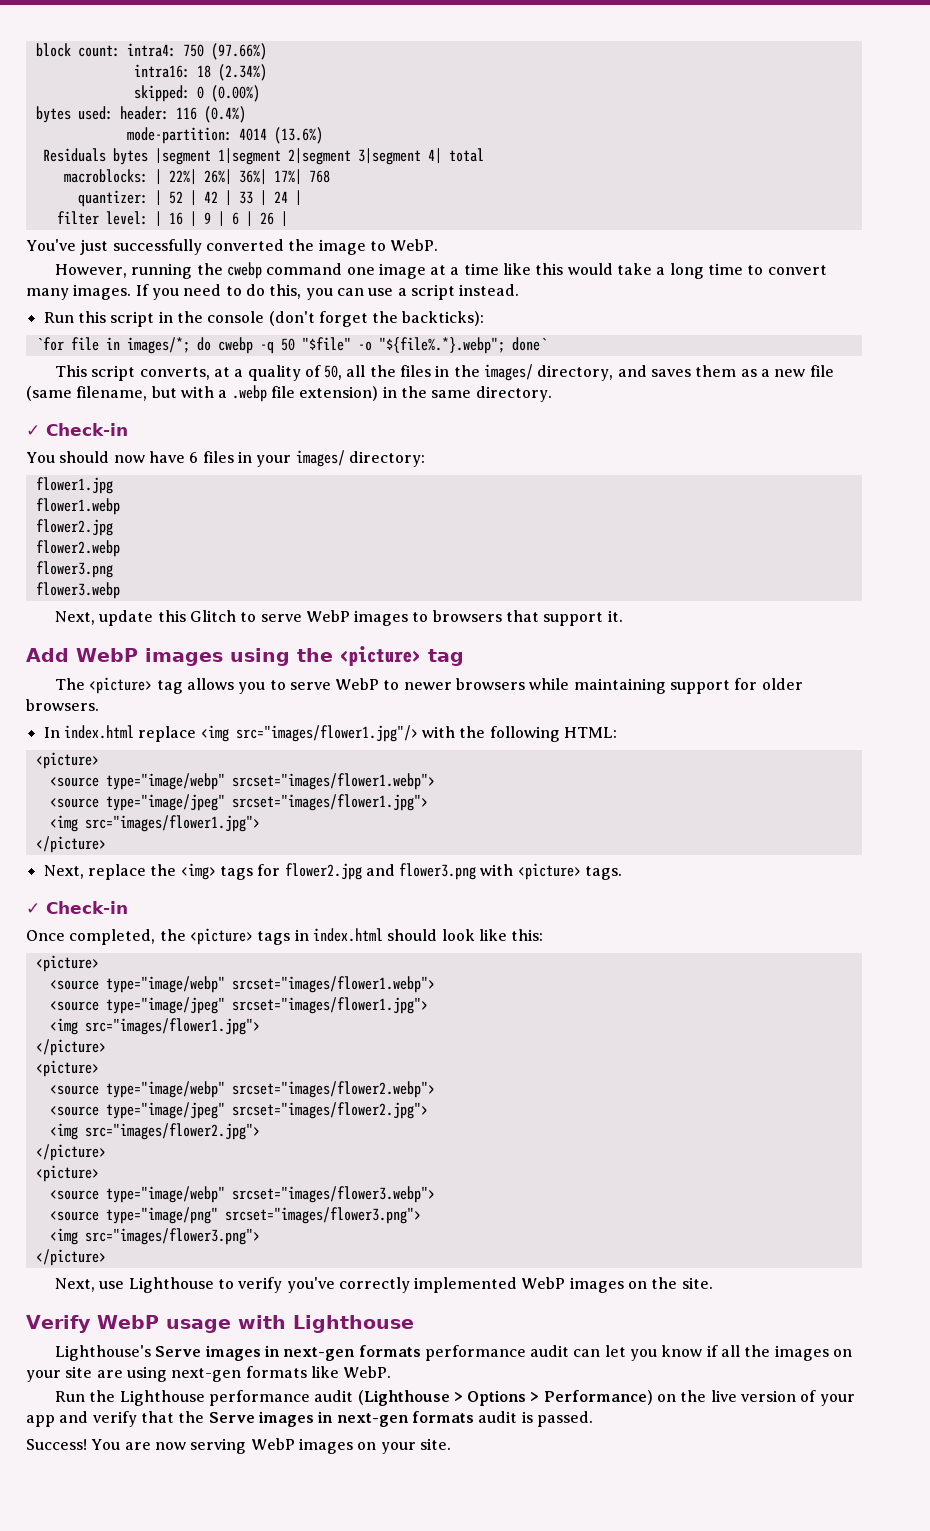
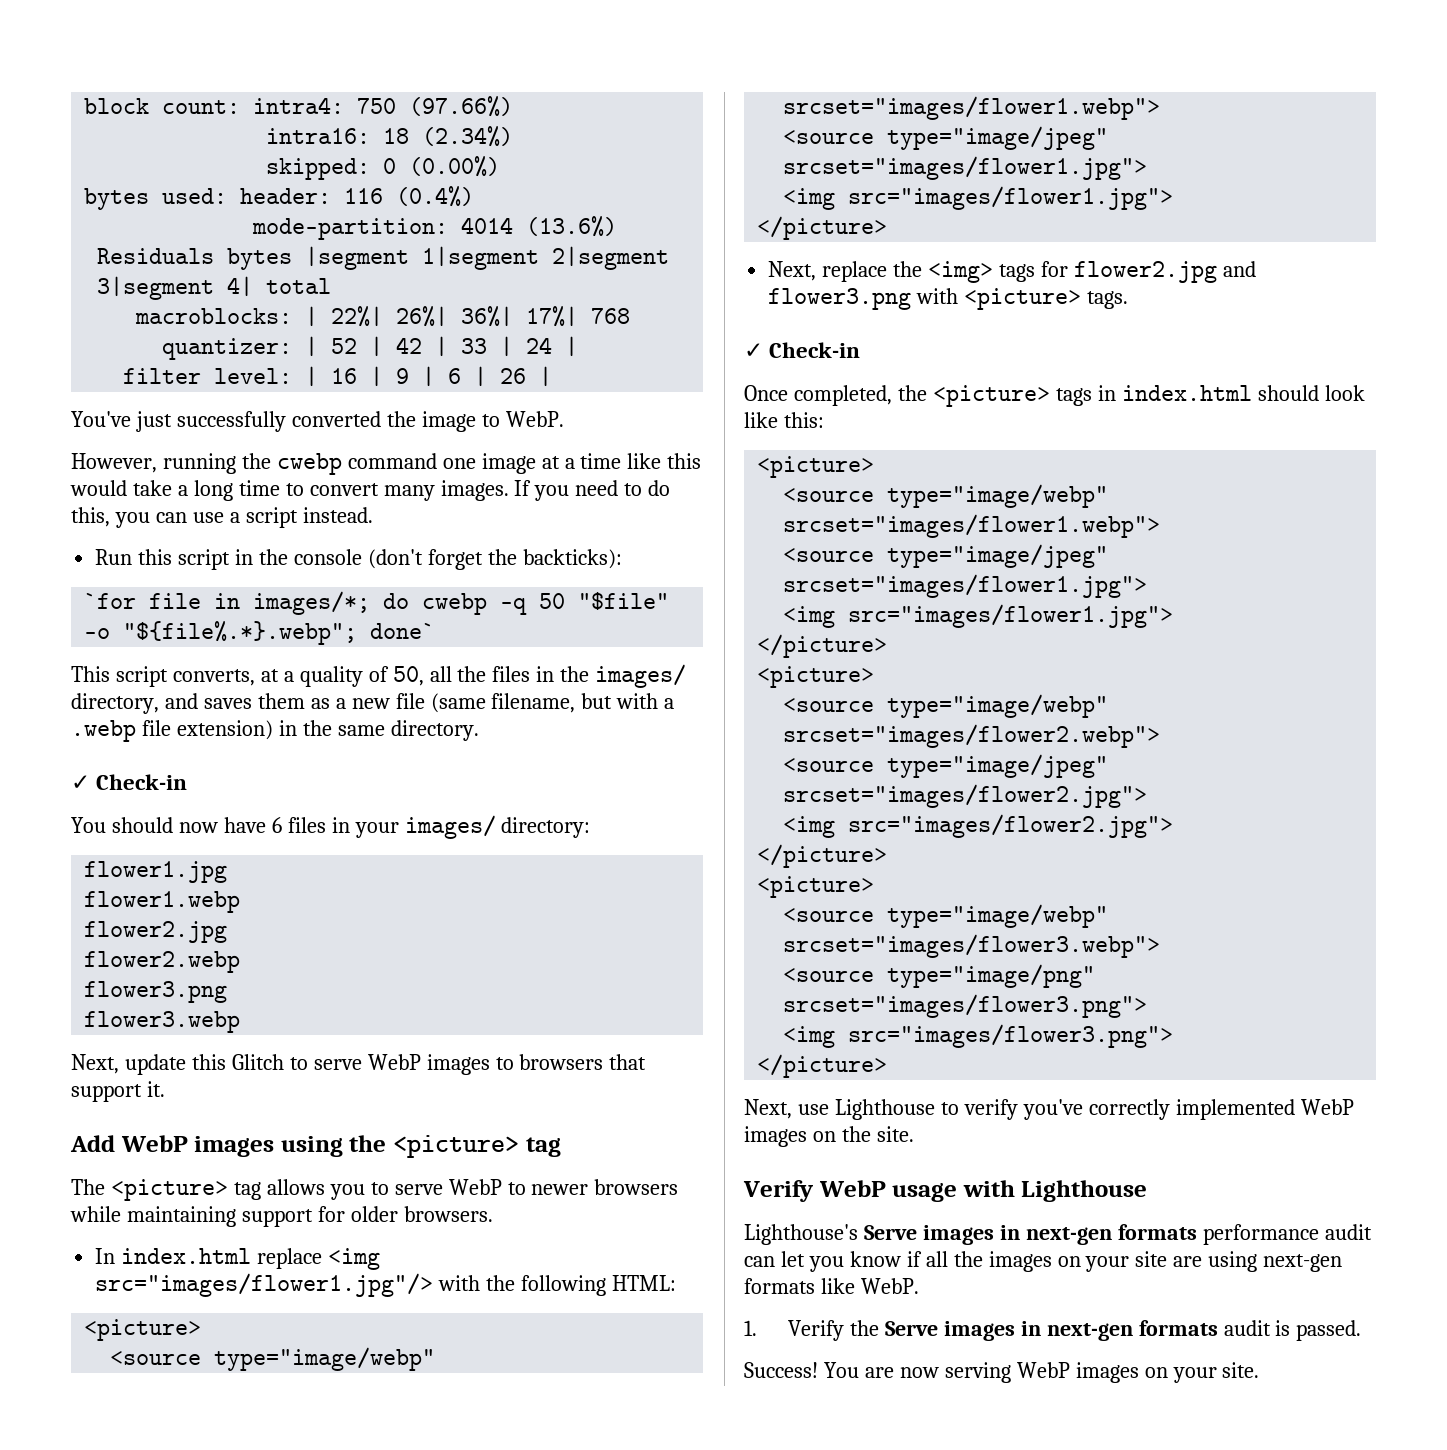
[54,1390,855,1406] [26,1411,174,1427] Run the Lighthouse performance audit (Lighthouse > Options > Performance) on the live version of your app and verify that -> [744,1320,844,1341] 1. Verify

